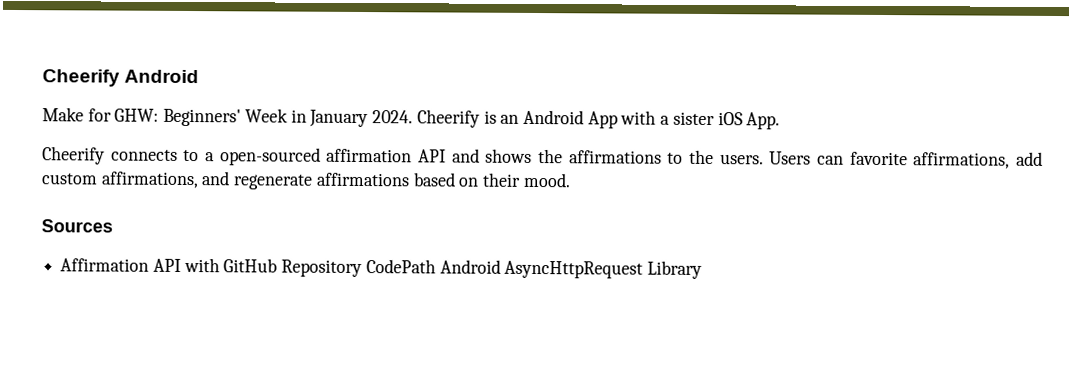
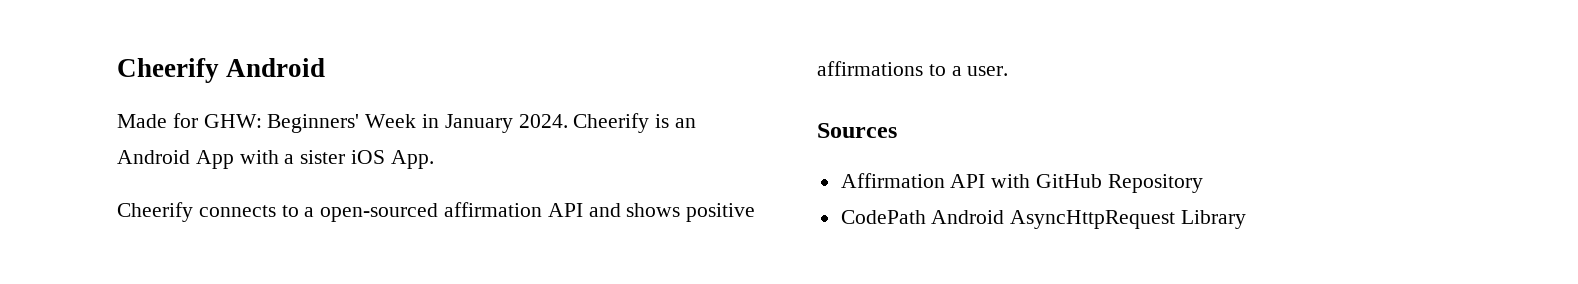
[42,107,84,122] Make -> [117,114,167,128] Made
[538,149,563,164] the -> [686,203,756,222] positive
[688,149,1043,169] [41,171,571,190] the users. Users can favorite affirmations, add custom affirmations, and regenerate affirmations based on their mood. -> [951,66,1009,76] a user.
(363, 268) none -> (1203, 183) //

